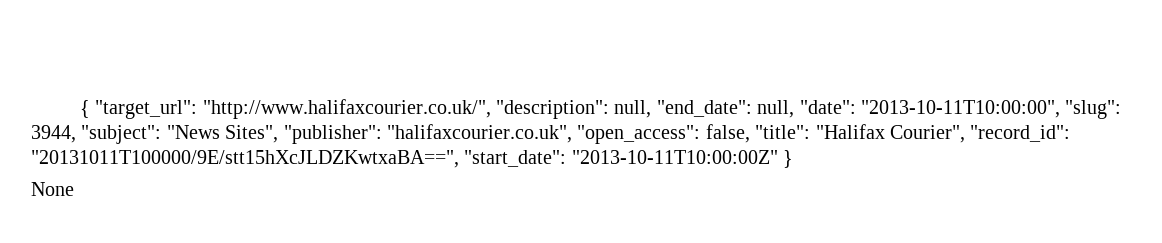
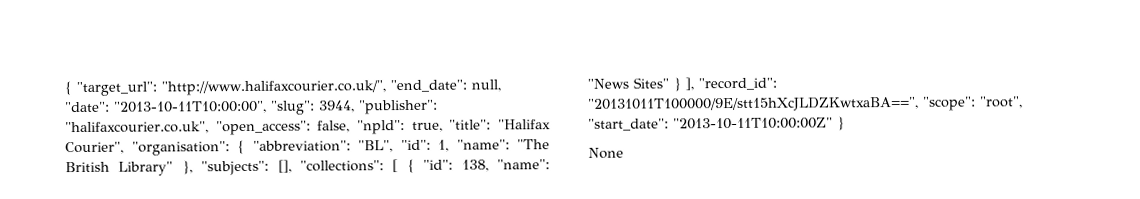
[496,100,652,119] "description": null, -> (386, 88) none
[81,125,279,144] "subject": "News Sites", -> (355, 106) none
(750, 133) none -> [357,120,443,135] "npld": true,
[970,125,1071,142] [31,150,459,168] "record_id": "20131011T100000/9E/stt15hXcJLDZKwtxaBA==", -> [131,139,550,156] [65,158,550,176] [587,77,777,92] [587,96,1023,112] "organisation": { "abbreviation": "BL", "id": 1, "name": "The British Library" }, "subjects": [], "collections": [ { "id": 138, "name": "News Sites" } ], "record_id": "20131011T100000/9E/stt15hXcJLDZKwtxaBA==", "scope": "root",

